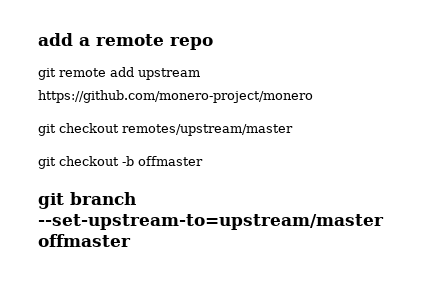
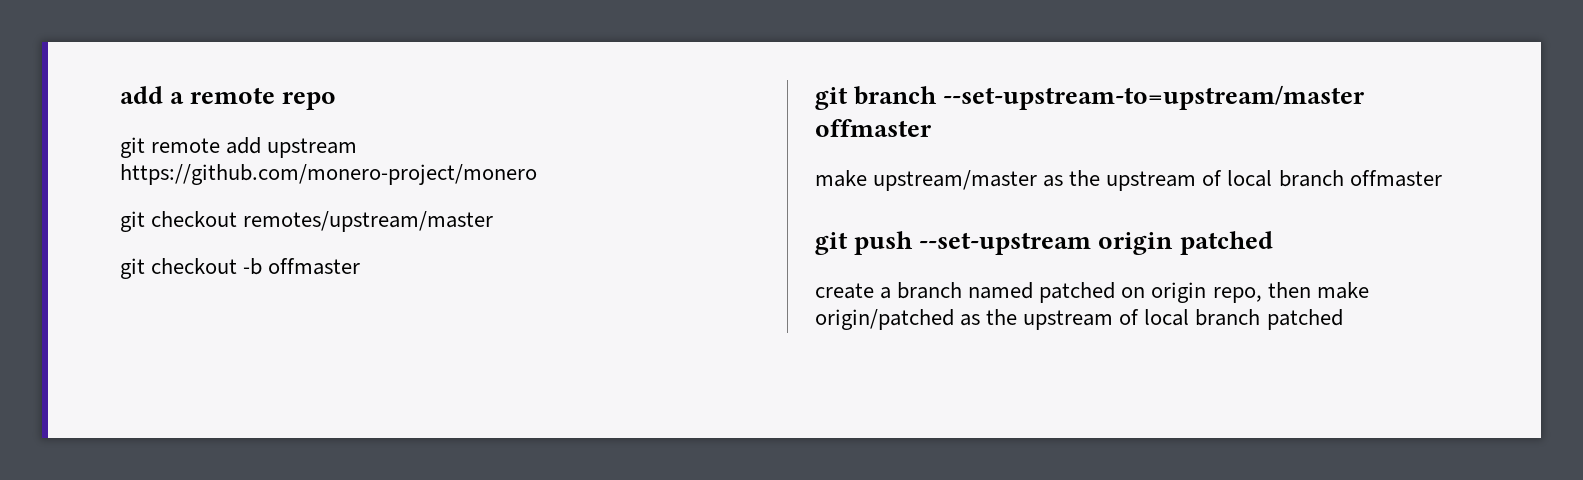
(131, 240) none -> [815,170,1442,191] [815,231,1273,255] [815,282,1369,303] [815,309,1343,330] // make upstream/master as the upstream of local branch offmaster // git push --set-upstream origin patched // create a branch named patched on origin repo, then make origin/patched as the upstream of local branch patched

